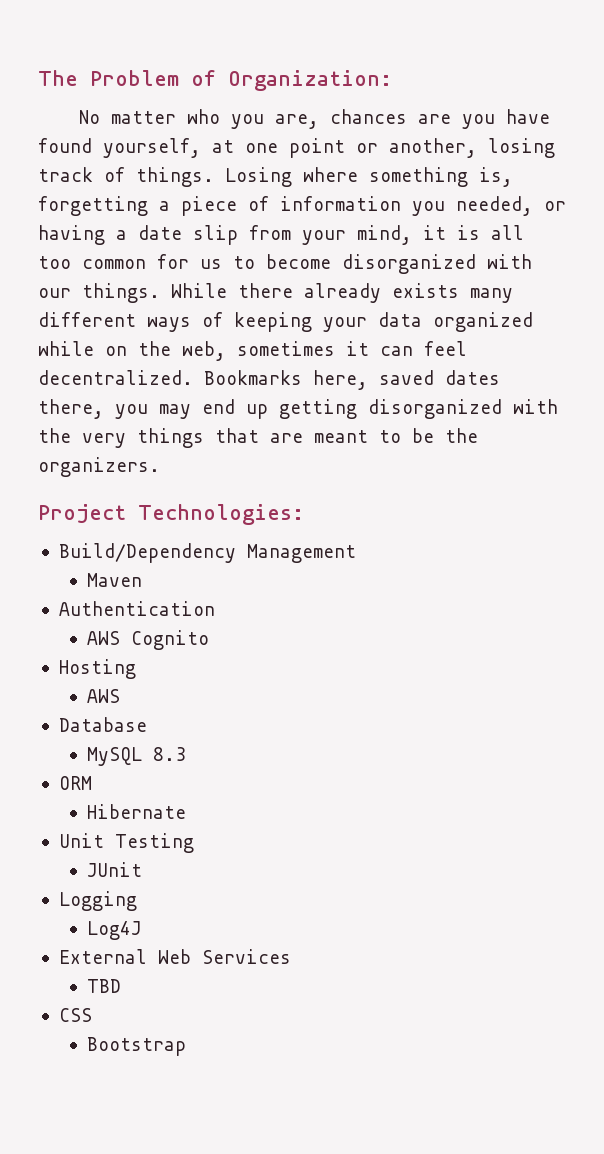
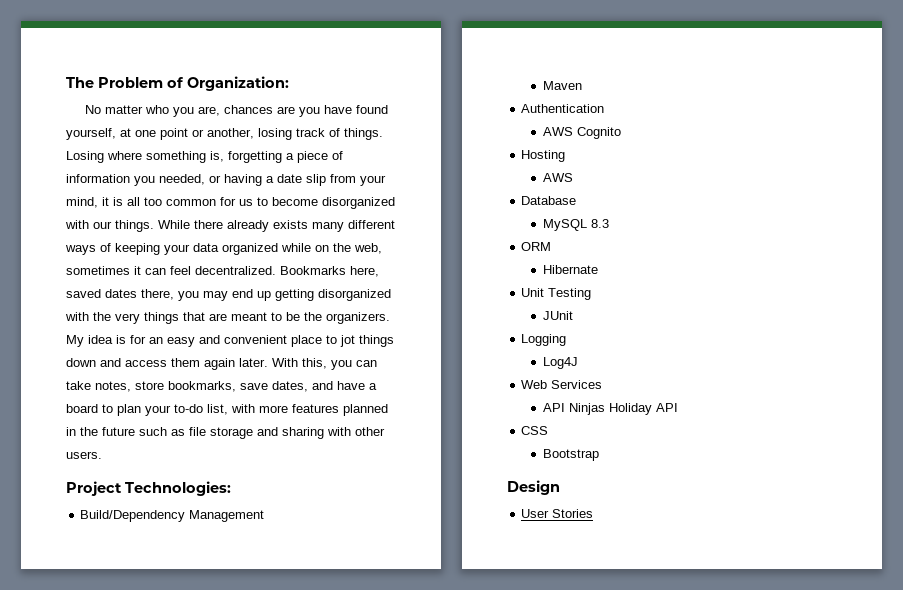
(160, 467) none -> [66,335,394,347] [66,358,377,370] [66,381,377,392] [66,404,388,416] [66,427,385,439] [66,451,102,459] My idea is for an easy and convenient place to jot things down and access them again later. With this, you can take notes, store bookmarks, save dates, and have a board to plan your to-do list, with more features planned in the future such as file storage and sharing with other users.
[58,949,147,964] External -> (578, 363) none
[86,979,121,993] TBD -> [542,403,678,415] API Ninjas Holiday API
(186, 1046) none -> [507,480,560,495] [521,509,594,518] // Design // User Stories

